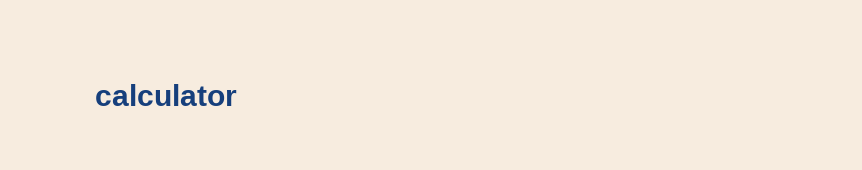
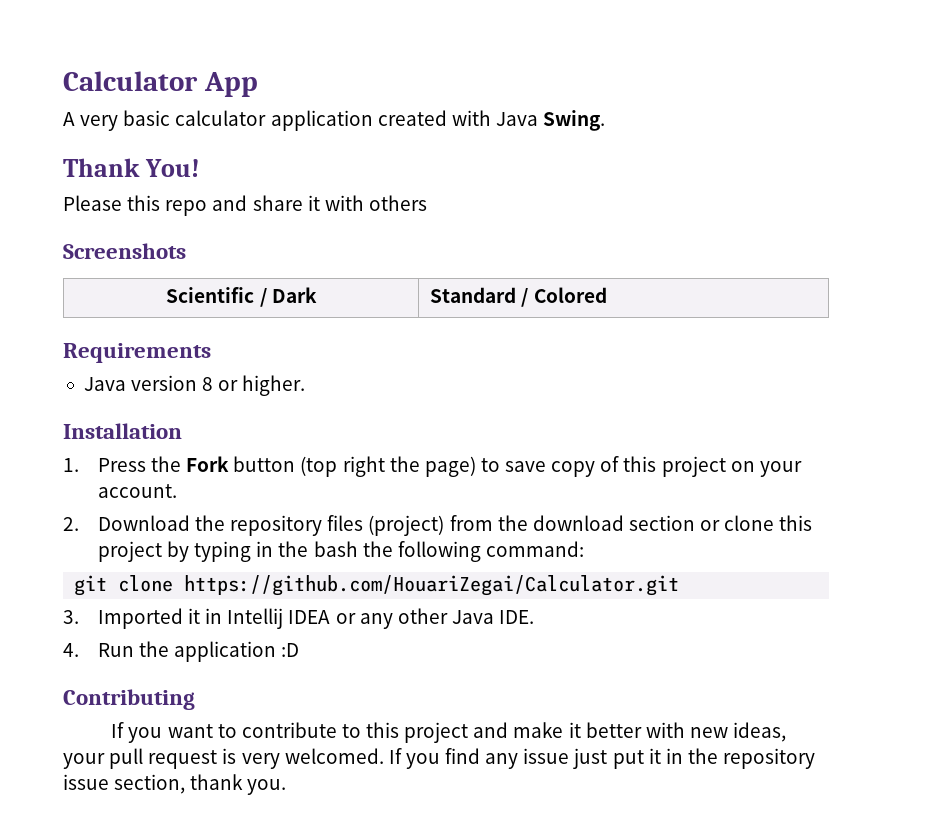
[95,84,237,106] calculator -> [63,71,258,97] [63,110,606,131] [63,158,200,177] [63,195,427,216] [63,243,186,259] [166,287,317,307] [430,287,607,307] [63,343,211,363] [83,375,306,396] [63,423,182,439] [63,456,802,477] [97,484,177,498] [63,515,813,536] [97,541,584,562] [74,575,680,596] [63,608,535,629] [63,641,300,662] [63,689,195,710] [111,722,787,743] [63,748,816,769] [63,774,287,795] Calculator App // A very basic calculator application created with Java Swing. // Thank You! // Please this repo and share it with others // Screenshots // Scientific / Dark | Standard / Colored // Requirements // Java version 8 or higher. // Installation // 1. Press the Fork button (top right the page) to save copy of this project on your account. // 2. Download the repository files (project) from the download section or clone this project by typing in the bash the following command: // git clone https://github.com/HouariZegai/Calculator.git // 3. Imported it in Intellij IDEA or any other Java IDE. // 4. Run the application :D // Contributing // If you want to contribute to this project and make it better with new ideas, your pull request is very welcomed. If you find any issue just put it in the repository issue section, thank you.

